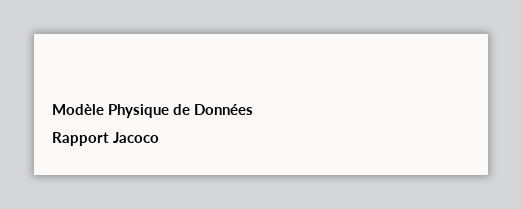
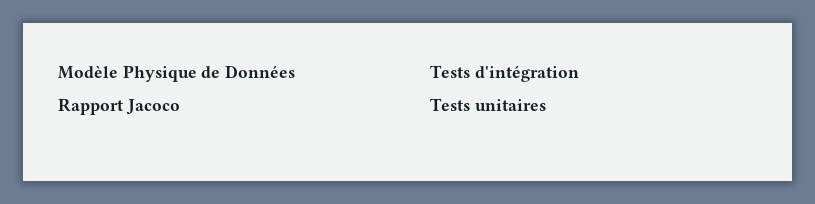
(159, 137) none -> [430,65,579,82] [430,98,546,111] // Tests d'intégration // Tests unitaires

